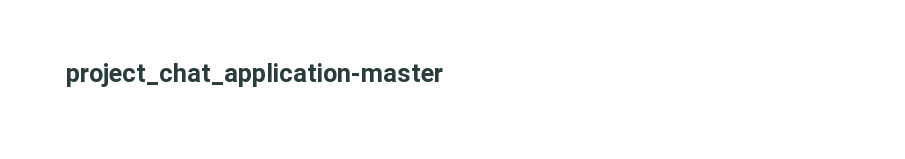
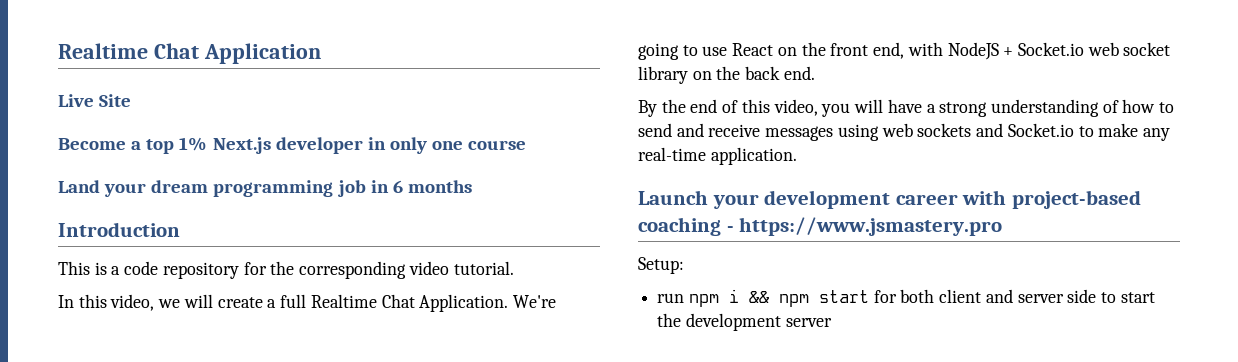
[66,63,443,87] project_chat_application-master -> [58,43,321,64] [58,94,132,107] [58,137,527,154] [58,180,472,197] [58,222,180,237] [58,261,514,279] [58,294,556,312] [638,42,1171,60] [638,66,815,84] [638,99,1175,117] [638,123,1170,141] [638,147,797,165] [638,190,1141,209] [638,217,1003,236] [638,257,684,274] [657,289,1155,307] [657,313,832,331] Realtime Chat Application // Live Site // Become a top 1% Next.js developer in only one course // Land your dream programming job in 6 months // Introduction // This is a code repository for the corresponding video tutorial. // In this video, we will create a full Realtime Chat Application. We're going to use React on the front end, with NodeJS + Socket.io web socket library on the back end. // By the end of this video, you will have a strong understanding of how to send and receive messages using web sockets and Socket.io to make any real-time application. // Launch your development career with project-based coaching - https://www.jsmastery.pro // Setup: // run npm i && npm start for both client and server side to start the development server

